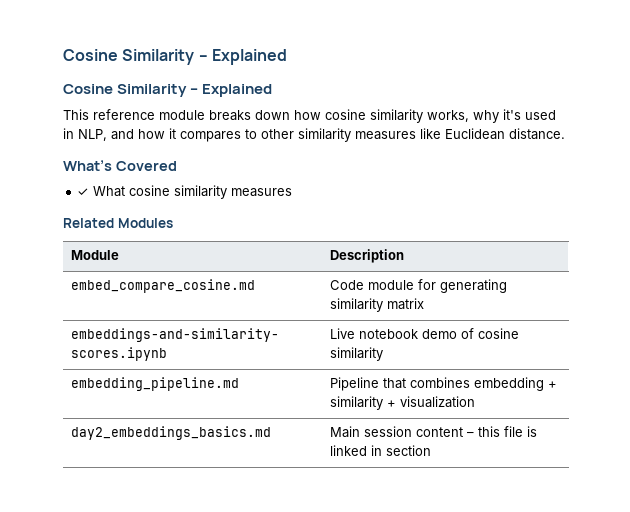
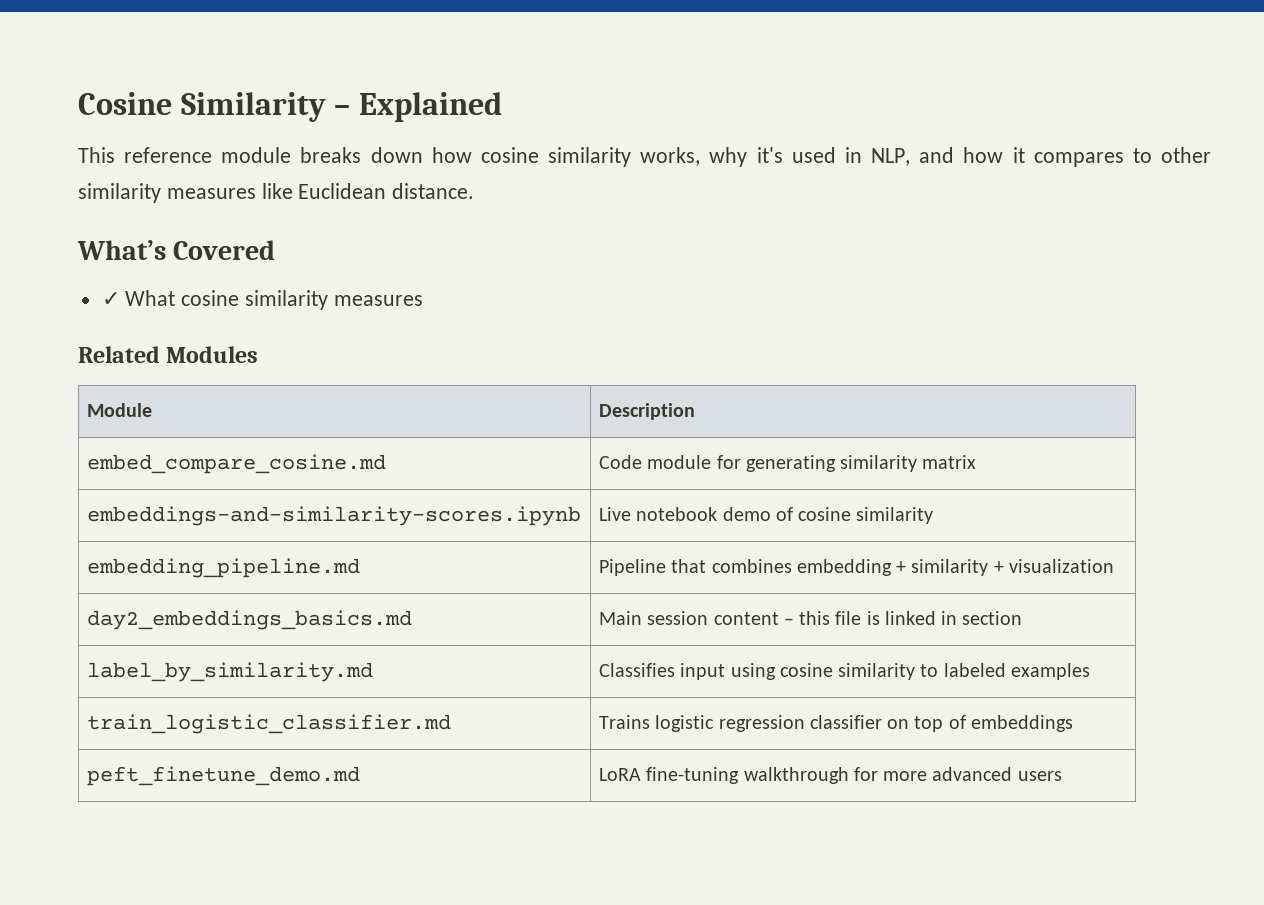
[63,49,287,65] [63,84,273,97] Cosine Similarity – Explained // Cosine Similarity – Explained -> [78,92,502,122] Cosine Similarity – Explained
(432, 450) none -> [86,662,373,682] [598,663,1090,680] [86,714,451,734] [598,715,1073,732] [86,766,360,786] [598,767,1062,784] // label_by_similarity.md | Classifies input using cosine similarity to labeled examples // train_logistic_classifier.md | Trains logistic regression classifier on top of embeddings // peft_finetune_demo.md | LoRA fine-tuning walkthrough for more advanced users

